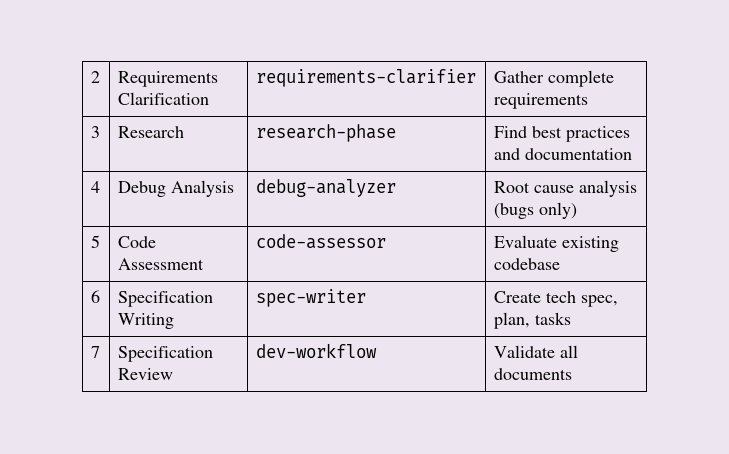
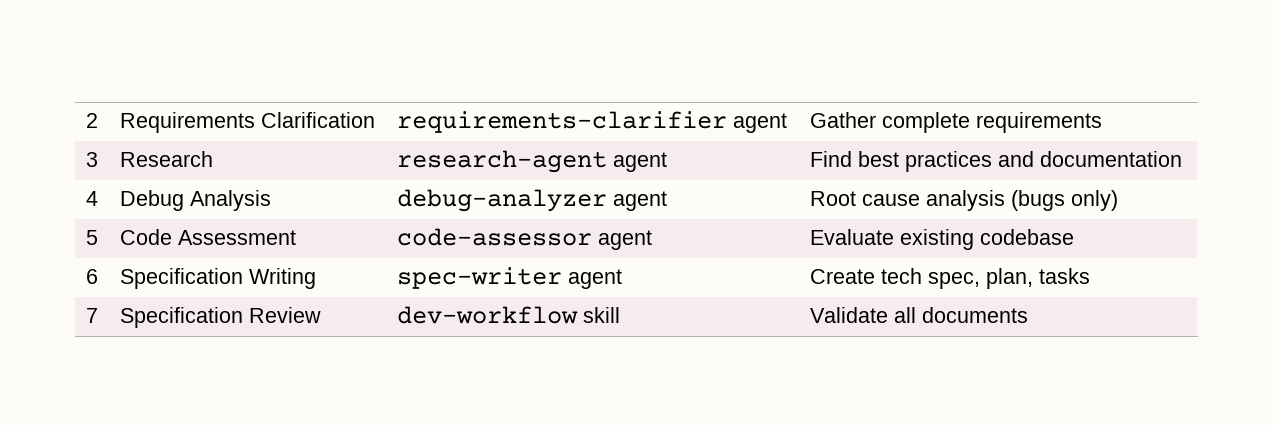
(476, 78) none -> [732,113,787,133] agent
[255,124,396,142] research-phase -> [396,150,667,173] research-agent agent
(396, 188) none -> [612,191,667,211] agent
(386, 241) none -> [597,230,652,250] agent
(366, 298) none -> [567,269,622,289] agent
(377, 350) none -> [582,307,620,323] skill

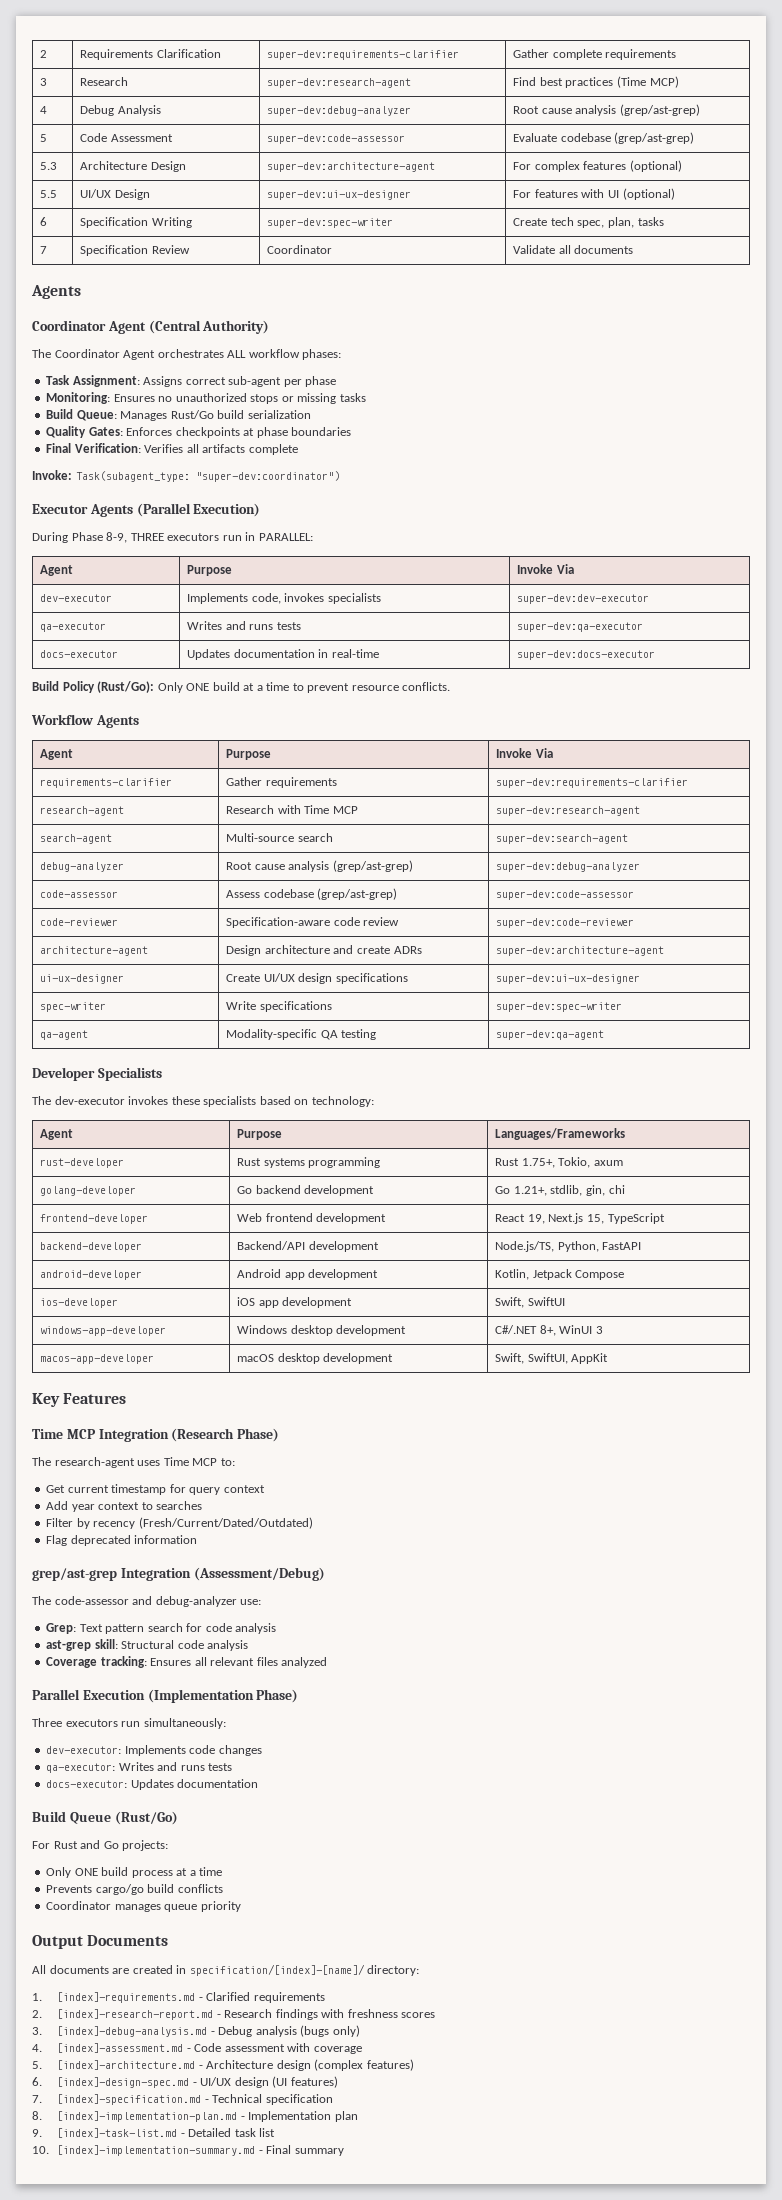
[396,111,787,133] requirements-clarifier agent -> [267,50,460,60] super-dev:requirements-clarifier
[396,150,667,173] research-agent agent -> [267,78,412,88] super-dev:research-agent
[997,151,1182,167] and documentation -> [616,76,679,88] (Time MCP)
[396,189,667,212] [809,190,1118,211] debug-analyzer agent | Root cause analysis (bugs only) -> [267,106,412,116] [513,104,700,116] super-dev:debug-analyzer | Root cause analysis (grep/ast-grep)
[396,228,652,250] code-assessor agent -> [267,134,406,144] super-dev:code-assessor
[899,229,1074,250] existing codebase -> [560,132,695,144] [40,162,58,170] [80,161,186,172] [267,162,436,172] [513,160,682,172] [40,190,58,198] [80,189,150,200] [267,190,412,200] [513,188,675,200] codebase (grep/ast-grep) // 5.3 | Architecture Design | super-dev:architecture-agent | For complex features (optional) // 5.5 | UI/UX Design | super-dev:ui-ux-designer | For features with UI (optional)
[396,267,622,289] spec-writer agent -> [267,218,394,228] super-dev:spec-writer
[396,306,620,324] dev-workflow skill -> [267,245,333,254] Coordinator
(1028, 315) none -> [31,285,81,299] [32,320,270,334] [32,349,342,360] [46,375,337,387] [46,392,366,404] [46,409,311,421] [46,426,352,438] [46,443,298,455] [32,470,340,482] [32,503,261,517] [32,532,313,543] [40,565,74,576] [187,565,233,576] [517,564,574,574] [40,594,113,602] [187,593,381,604] [517,594,650,604] [40,622,107,632] [187,621,301,630] [517,622,644,632] [40,650,119,658] [187,649,379,660] [517,650,656,660] [32,681,451,693] [31,714,139,728] [40,749,74,760] [226,749,272,760] [496,748,553,758] [40,778,173,788] [226,777,337,788] [496,778,689,788] [40,806,125,816] [226,805,358,814] [496,806,641,816] [40,834,113,844] [226,833,333,842] [496,834,629,844] [40,862,125,872] [226,860,413,872] [496,862,641,872] [40,890,119,898] [226,888,398,900] [496,890,635,900] [40,918,119,926] [226,917,400,928] [496,918,635,928] [40,946,149,956] [226,945,422,956] [496,946,665,956] [40,974,125,984] [226,973,408,984] [496,974,641,984] [40,1002,107,1012] [226,1001,332,1012] [496,1002,623,1012] [40,1030,89,1040] [226,1029,377,1040] [496,1030,605,1040] [32,1067,162,1081] [32,1096,374,1107] [40,1129,74,1140] [237,1129,283,1140] [495,1128,626,1140] [40,1158,125,1168] [237,1157,381,1168] [495,1157,623,1168] [40,1186,137,1196] [237,1185,375,1196] [495,1185,625,1196] [40,1214,149,1224] [237,1213,387,1224] [495,1213,665,1224] [40,1242,143,1252] [237,1241,379,1252] [495,1241,642,1252] [40,1270,143,1280] [237,1269,379,1280] [495,1269,625,1280] [40,1298,119,1308] [237,1297,353,1308] [495,1297,565,1308] [40,1326,167,1336] [237,1325,407,1336] [495,1325,603,1336] [40,1354,155,1364] [237,1353,394,1364] [495,1353,609,1364] [32,1393,127,1407] [32,1428,280,1442] [32,1457,235,1468] [46,1484,265,1495] [46,1501,203,1512] [46,1517,313,1529] [46,1535,198,1546] [32,1567,325,1581] [32,1596,262,1607] [46,1623,277,1634] [46,1639,249,1651] [46,1656,328,1668] [32,1689,299,1703] [32,1718,226,1729] [46,1745,262,1756] [46,1762,233,1773] [46,1779,259,1790] [32,1811,178,1825] [32,1840,169,1851] [46,1867,223,1878] [46,1884,223,1895] [46,1901,241,1912] [32,1935,169,1949] [32,1964,420,1976] [32,1992,325,2003] [32,2009,436,2020] [32,2025,360,2037] [32,2043,362,2054] [32,2059,414,2071] [32,2076,338,2088] [32,2094,333,2105] [32,2111,358,2122] [32,2128,276,2138] [32,2145,344,2156] // Agents // Coordinator Agent (Central Authority) // The Coordinator Agent orchestrates ALL workflow phases: // Task Assignment: Assigns correct sub-agent per phase // Monitoring: Ensures no unauthorized stops or missing tasks // Build Queue: Manages Rust/Go build serialization // Quality Gates: Enforces checkpoints at phase boundaries // Final Verification: Verifies all artifacts complete // Invoke: Task(subagent_type: "super-dev:coordinator") // Executor Agents (Parallel Execution) // During Phase 8-9, THREE executors run in PARALLEL: // Agent | Purpose | Invoke Via // dev-executor | Implements code, invokes specialists | super-dev:dev-executor // qa-executor | Writes and runs tests | super-dev:qa-executor // docs-executor | Updates documentation in real-time | super-dev:docs-executor // Build Policy (Rust/Go): Only ONE build at a time to prevent resource conflicts. // Workflow Agents // Agent | Purpose | Invoke Via // requirements-clarifier | Gather requirements | super-dev:requirements-clarifier // research-agent | Research with Time MCP | super-dev:research-agent // search-agent | Multi-source search | super-dev:search-agent // debug-analyzer | Root cause analysis (grep/ast-grep) | super-dev:debug-analyzer // code-assessor | Assess codebase (grep/ast-grep) | super-dev:code-assessor // code-reviewer | Specification-aware code review | super-dev:code-reviewer // architecture-agent | Design architecture and create ADRs | super-dev:architecture-agent // ui-ux-designer | Create UI/UX design specifications | super-dev:ui-ux-designer // spec-writer | Write specifications | super-dev:spec-writer // qa-agent | Modality-specific QA testing | super-dev:qa-agent // Developer Specialists // The dev-executor invokes these specialists based on technology: // Agent | Purpose | Languages/Frameworks // rust-developer | Rust systems programming | Rust 1.75+, Tokio, axum // golang-developer | Go backend development | Go 1.21+, stdlib, gin, chi // frontend-developer | Web frontend development | React 19, Next.js 15, TypeScript // backend-developer | Backend/API development | Node.js/TS, Python, FastAPI // android-developer | Android app development | Kotlin, Jetpack Compose // ios-developer | iOS app development | Swift, SwiftUI // windows-app-developer | Windows desktop development | C#/.NET 8+, WinUI 3 // macos-app-developer | macOS desktop development | Swift, SwiftUI, AppKit // Key Features // Time MCP Integration (Research Phase) // The research-agent uses Time MCP to: // Get current timestamp for query context // Add year context to searches // Filter by recency (Fresh/Current/Dated/Outdated) // Flag deprecated information // grep/ast-grep Integration (Assessment/Debug) // The code-assessor and debug-analyzer use: // Grep: Text pattern search for code analysis // ast-grep skill: Structural code analysis // Coverage tracking: Ensures all relevant files analyzed // Parallel Execution (Implementation Phase) // Three executors run simultaneously: // dev-executor: Implements code changes // qa-executor: Writes and runs tests // docs-executor: Updates documentation // Build Queue (Rust/Go) // For Rust and Go projects: // Only ONE build process at a time // Prevents cargo/go build conflicts // Coordinator manages queue priority // Output Documents // All documents are created in specification/[index]-[name]/ directory: // 1. [index]-requirements.md - Clarified requirements // 2. [index]-research-report.md - Research findings with freshness scores // 3. [index]-debug-analysis.md - Debug analysis (bugs only) // 4. [index]-assessment.md - Code assessment with coverage // 5. [index]-architecture.md - Architecture design (complex features) // 6. [index]-design-spec.md - UI/UX design (UI features) // 7. [index]-specification.md - Technical specification // 8. [index]-implementation-plan.md - Implementation plan // 9. [index]-task-list.md - Detailed task list // 10. [index]-implementation-summary.md - Final summary

